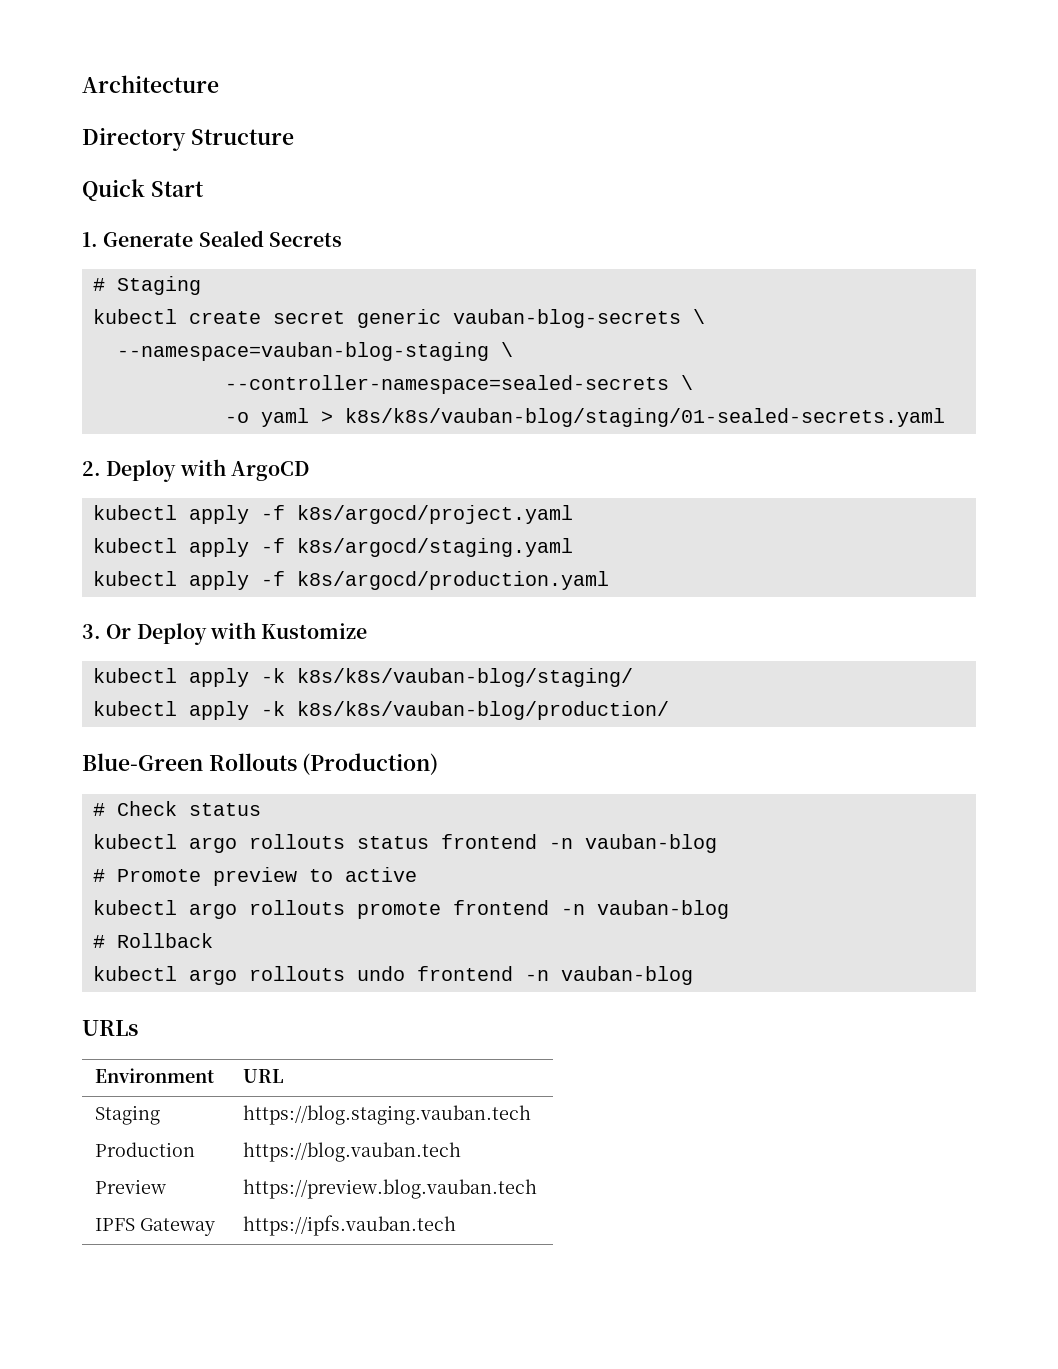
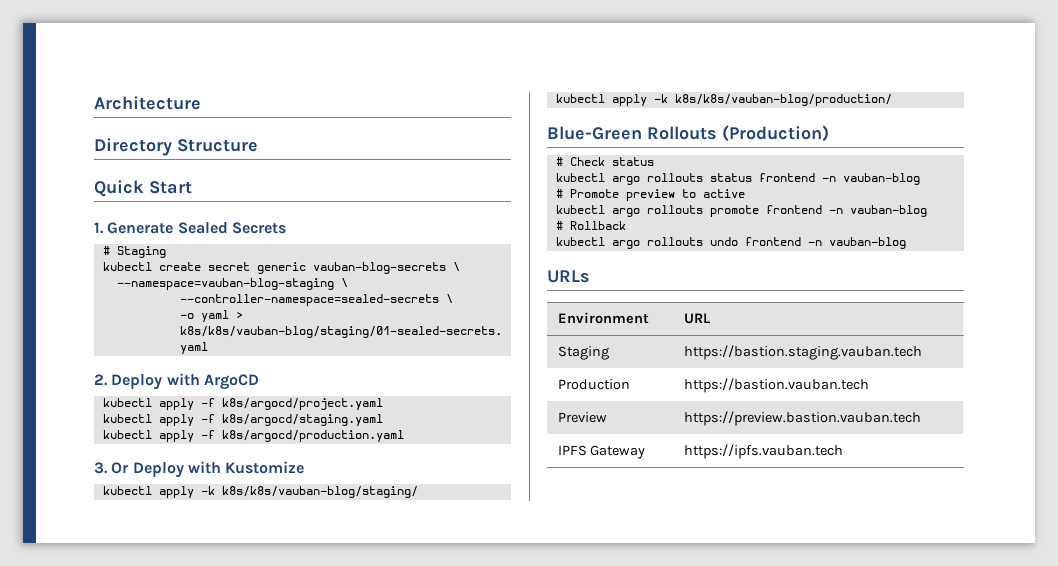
[243,1105,532,1125] https://blog.staging.vauban.tech -> [683,345,922,360] https://bastion.staging.vauban.tech
[243,1142,462,1162] https://blog.vauban.tech -> [683,378,869,393] https://bastion.vauban.tech
[243,1179,538,1199] https://preview.blog.vauban.tech -> [683,411,921,426] https://preview.bastion.vauban.tech

